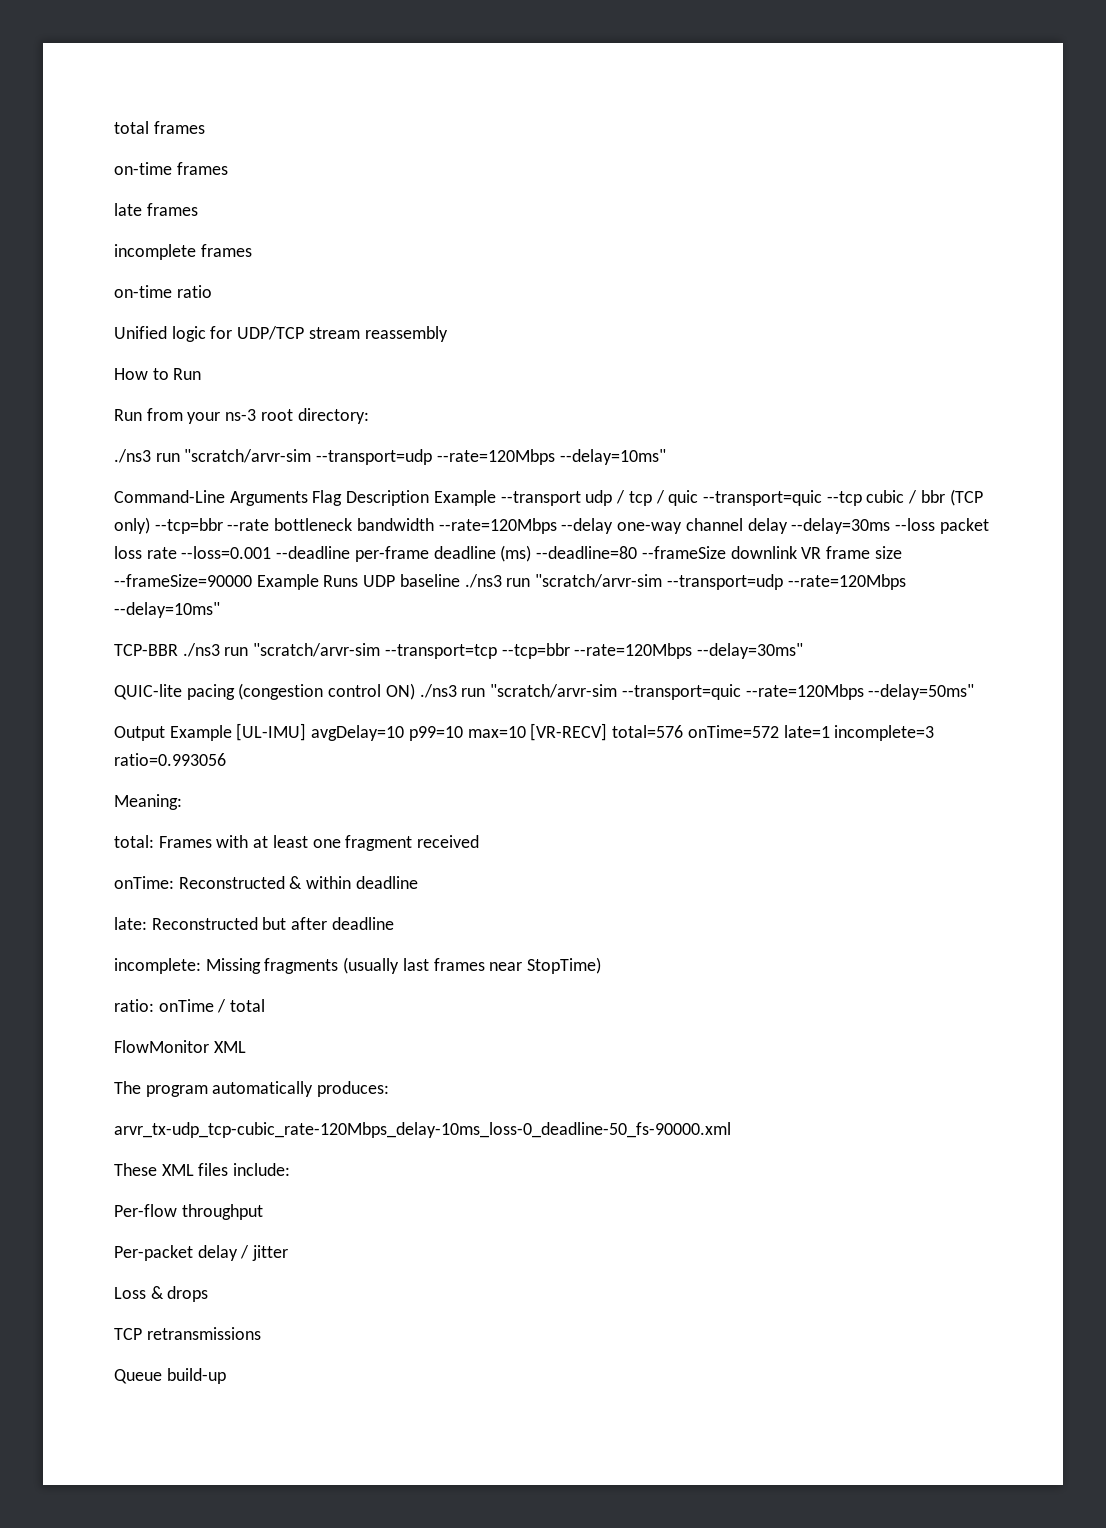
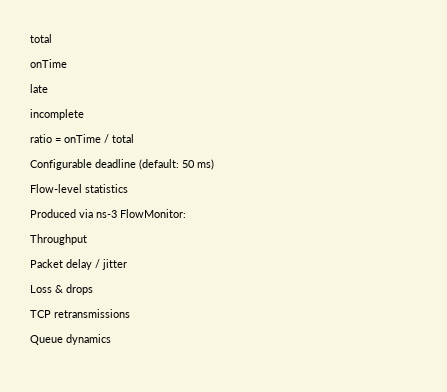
[114,121,205,134] [114,162,228,175] total frames // on-time frames -> [30,34,52,43] [30,59,67,68] total // onTime
[146,203,198,216] frames -> (48, 88) none
[200,244,252,257] [114,285,172,298] frames // on-time -> (84, 114) //
[114,326,448,342] [114,368,202,380] [114,408,369,424] [114,449,666,465] [114,489,983,506] [114,517,989,534] [114,545,902,562] [114,574,906,590] [114,602,220,618] [114,643,804,659] [114,683,975,700] [114,723,935,741] [114,753,226,766] [114,794,182,810] [114,835,480,851] [114,876,418,889] [114,917,394,930] [114,957,602,974] [114,999,266,1013] [114,1040,246,1053] [114,1081,390,1097] [114,1122,731,1138] [114,1163,291,1176] [114,1204,263,1220] [114,1245,193,1261] // Unified logic for UDP/TCP stream reassembly // How to Run // Run from your ns-3 root directory: // ./ns3 run "scratch/arvr-sim --transport=udp --rate=120Mbps --delay=10ms" // Command-Line Arguments Flag Description Example --transport udp / tcp / quic --transport=quic --tcp cubic / bbr (TCP only) --tcp=bbr --rate bottleneck bandwidth --rate=120Mbps --delay one-way channel delay --delay=30ms --loss packet loss rate --loss=0.001 --deadline per-frame deadline (ms) --deadline=80 --frameSize downlink VR frame size --frameSize=90000 Example Runs UDP baseline ./ns3 run "scratch/arvr-sim --transport=udp --rate=120Mbps --delay=10ms" // TCP-BBR ./ns3 run "scratch/arvr-sim --transport=tcp --tcp=bbr --rate=120Mbps --delay=30ms" // QUIC-lite pacing (congestion control ON) ./ns3 run "scratch/arvr-sim --transport=quic --rate=120Mbps --delay=50ms" // Output Example [UL-IMU] avgDelay=10 p99=10 max=10 [VR-RECV] total=576 onTime=572 late=1 incomplete=3 ratio=0.993056 // Meaning: // total: Frames with at least one fragment received // onTime: Reconstructed & within deadline // late: Reconstructed but after deadline // incomplete: Missing fragments (usually last frames near StopTime) // ratio: onTime / total // FlowMonitor XML // The program automatically produces: // arvr_tx-udp_tcp-cubic_rate-120Mbps_delay-10ms_loss-0_deadline-50_fs-90000.xml // These XML files include: // Per-flow throughput // Per-packet -> [55,134,134,143] [30,159,214,170] [30,184,128,193] [30,209,186,218] [30,234,87,245] [30,259,63,268] = onTime / total // Configurable deadline (default: 50 ms) // Flow-level statistics // Produced via ns-3 FlowMonitor: // Throughput // Packet
[166,1368,226,1384] build-up -> [66,334,111,345] dynamics

